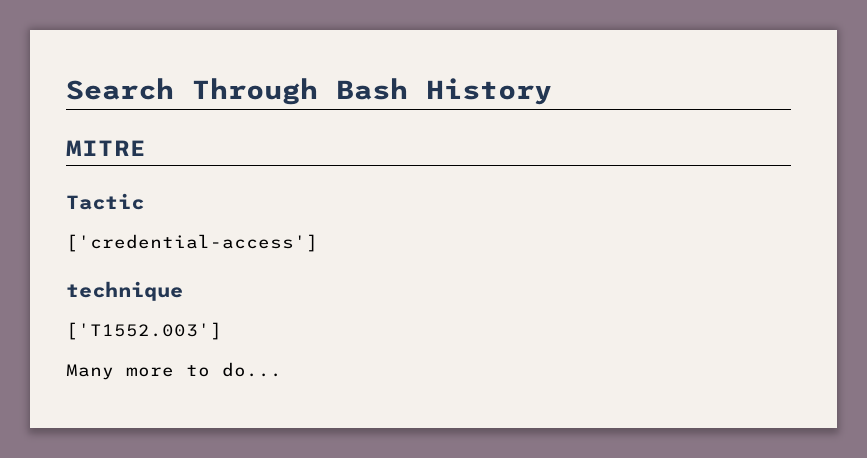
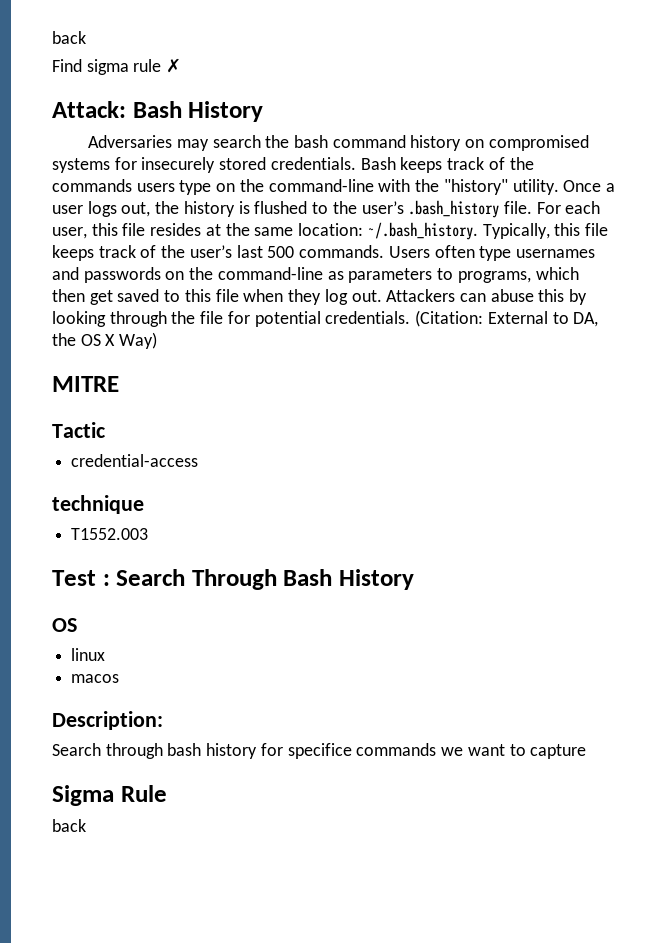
[66,78,552,105] [66,140,146,156] [66,193,144,210] [66,234,318,252] [66,281,183,301] [66,322,222,340] [66,362,282,380] Search Through Bash History // MITRE // Tactic // ['credential-access'] // technique // ['T1552.003'] // Many more to do... -> [52,31,86,44] [52,58,182,75] [52,101,264,122] [88,135,589,151] [52,157,534,173] [52,179,615,195] [52,200,601,218] [52,222,608,240] [52,245,595,261] [52,267,579,283] [52,289,588,305] [52,310,599,327] [52,332,158,349] [52,376,119,392] [52,422,105,438] [71,454,199,467] [52,495,144,514] [71,528,149,540] [52,569,415,590] [52,618,77,632] [71,648,106,661] [71,674,120,683] [52,711,163,730] [52,743,587,759] [52,785,167,806] [52,819,86,832] back // Find sigma rule ✗ // Attack: Bash History // Adversaries may search the bash command history on compromised systems for insecurely stored credentials. Bash keeps track of the commands users type on the command-line with the "history" utility. Once a user logs out, the history is flushed to the user’s .bash_history file. For each user, this file resides at the same location: ~/.bash_history. Typically, this file keeps track of the user’s last 500 commands. Users often type usernames and passwords on the command-line as parameters to programs, which then get saved to this file when they log out. Attackers can abuse this by looking through the file for potential credentials. (Citation: External to DA, the OS X Way) // MITRE // Tactic // credential-access // technique // T1552.003 // Test : Search Through Bash History // OS // linux // macos // Description: // Search through bash history for specifice commands we want to capture // Sigma Rule // back

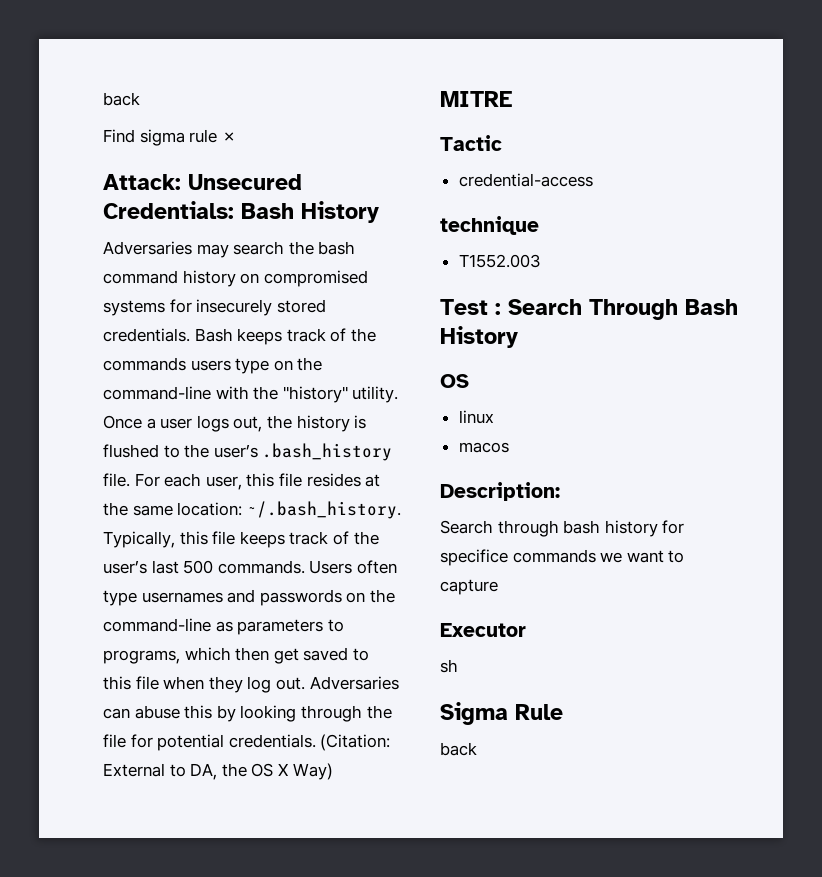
(126, 109) none -> [188,174,302,190] [103,201,234,219] Unsecured Credentials:
[386,289,456,302] Attackers -> [309,676,399,690] Adversaries
(587, 751) none -> [440,623,526,637] [440,659,458,673] // Executor // sh

